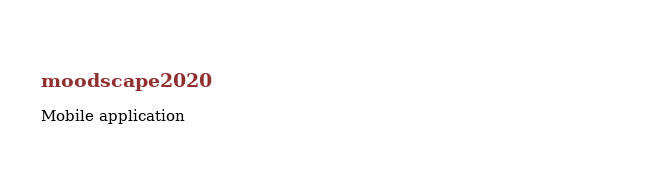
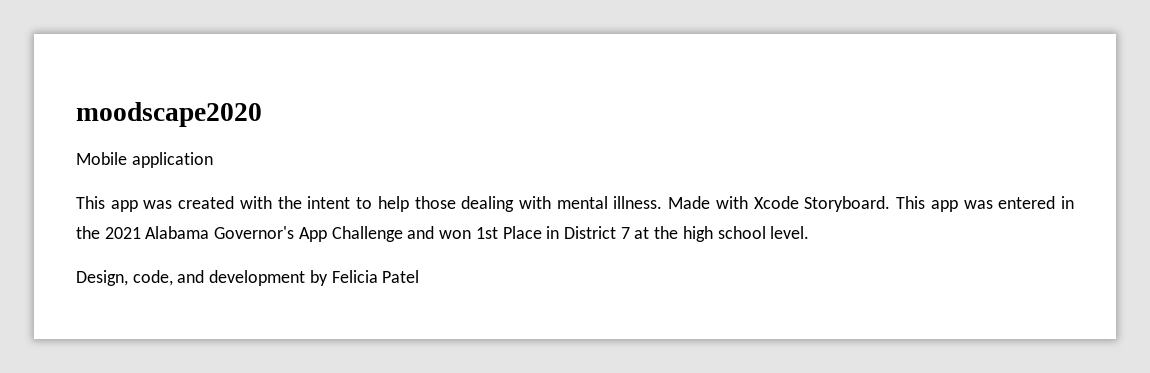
(185, 116) none -> [76,196,1075,212] [76,226,810,242] [76,270,420,286] // This app was created with the intent to help those dealing with mental illness. Made with Xcode Storyboard. This app was entered in the 2021 Alabama Governor's App Challenge and won 1st Place in District 7 at the high school level. // Design, code, and development by Felicia Patel

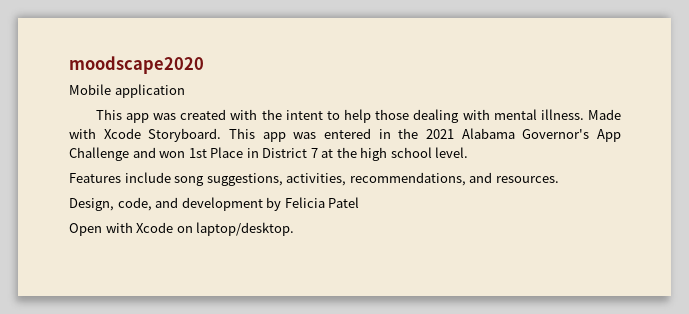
(810, 232) none -> [69,172,559,186] // Features include song suggestions, activities, recommendations, and resources.
(420, 276) none -> [69,222,295,236] // Open with Xcode on laptop/desktop.

